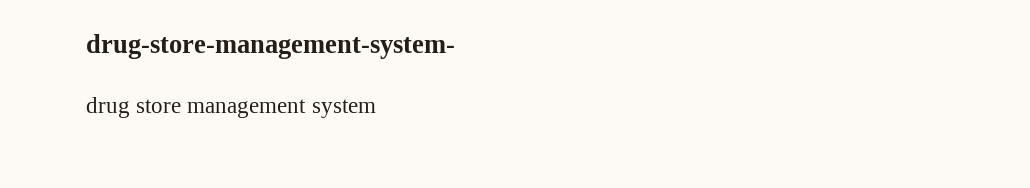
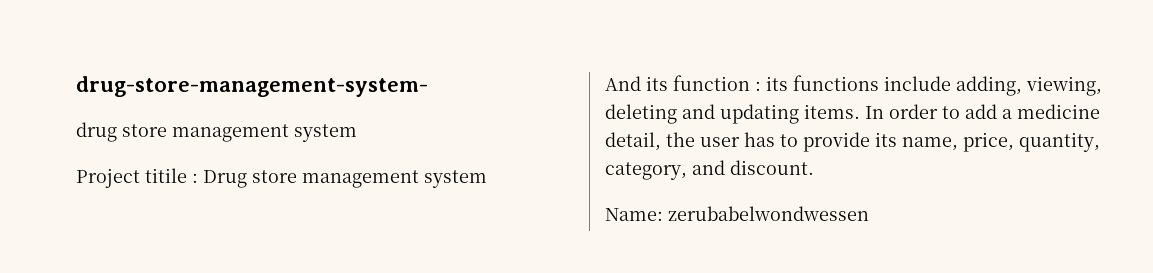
(376, 108) none -> [76,168,487,188] [605,75,1102,96] [605,104,1100,124] [605,132,1100,152] [605,160,814,180] [605,206,869,221] // Project titile : Drug store management system // And its function : its functions include adding, viewing, deleting and updating items. In order to add a medicine detail, the user has to provide its name, price, quantity, category, and discount. // Name: zerubabelwondwessen

